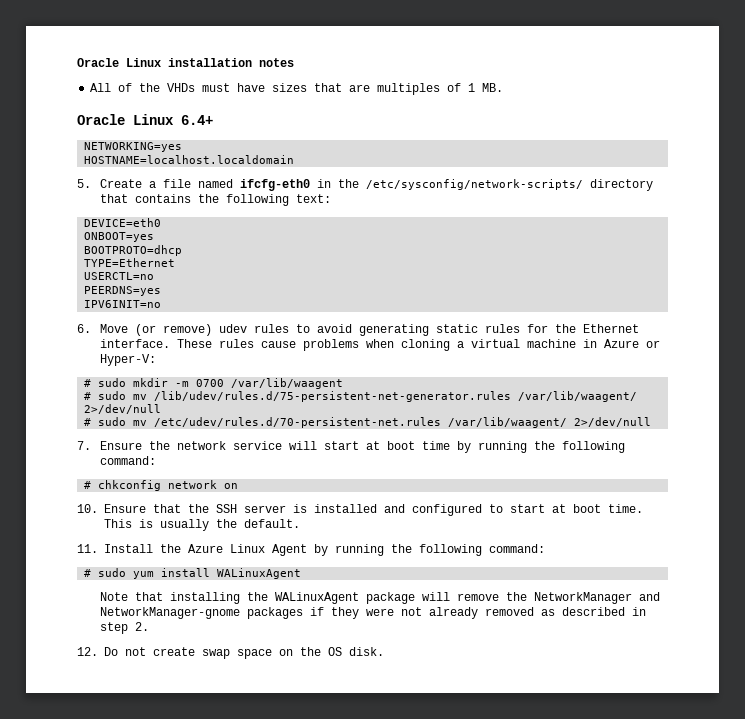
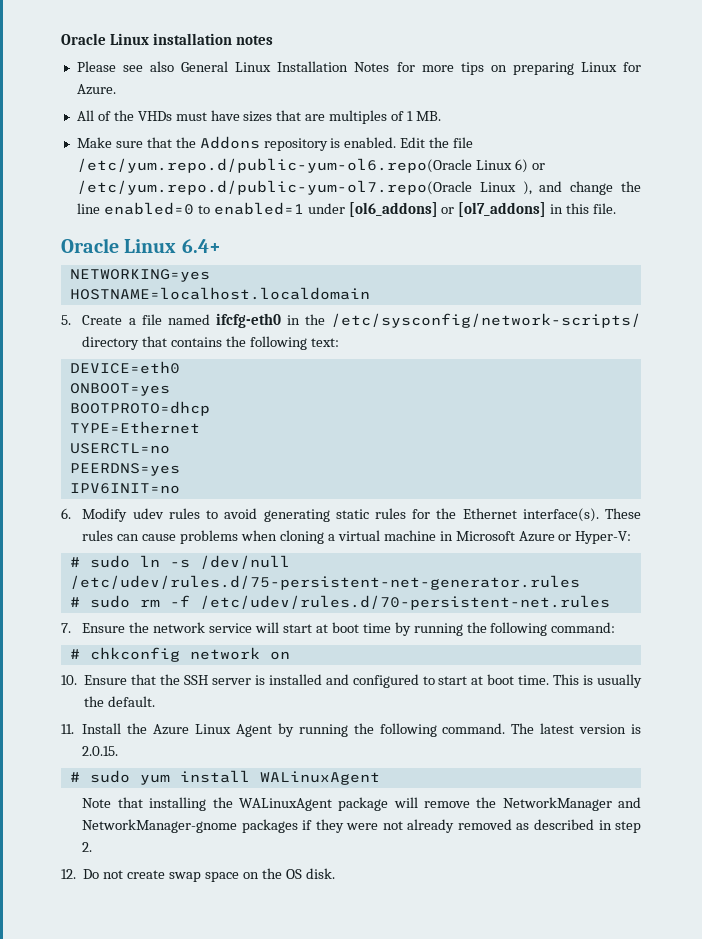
(294, 62) none -> [76,61,641,75] [76,84,116,95] // Please see also General Linux Installation Notes for more tips on preparing Linux for Azure.
(504, 87) none -> [76,136,474,151] [76,158,545,173] [76,180,641,195] [76,202,617,217] // Make sure that the Addons repository is enabled. Edit the file /etc/yum.repo.d/public-yum-ol6.repo(Oracle Linux 6) or /etc/yum.repo.d/public-yum-ol7.repo(Oracle Linux ), and change the line enabled=0 to enabled=1 under [ol6_addons] or [ol7_addons] in this file.
[100,324,213,336] Move (or remove) -> [82,508,128,522] Modify
[100,339,171,348] interface. -> [522,508,599,522] interface(s).
(255, 343) none -> [117,534,140,541] can
(598, 343) none -> [455,531,515,541] Microsoft
[133,378,344,389] [84,391,638,402] [84,404,162,414] [84,417,148,426] mkdir -m 0700 /var/lib/waagent // # sudo mv /lib/udev/rules.d/75-persistent-net-generator.rules /var/lib/waagent/ 2>/dev/null // # sudo mv -> [139,555,290,569] [69,575,580,590] [69,595,190,608] ln -s /dev/null /etc/udev/rules.d/75-persistent-net-generator.rules // # sudo rm -f
[448,417,652,428] /var/lib/waagent/ 2>/dev/null -> (610, 602) none
[489,544,545,553] command: -> [442,723,642,734] [82,746,119,756] command. The latest version is 2.0.15.

